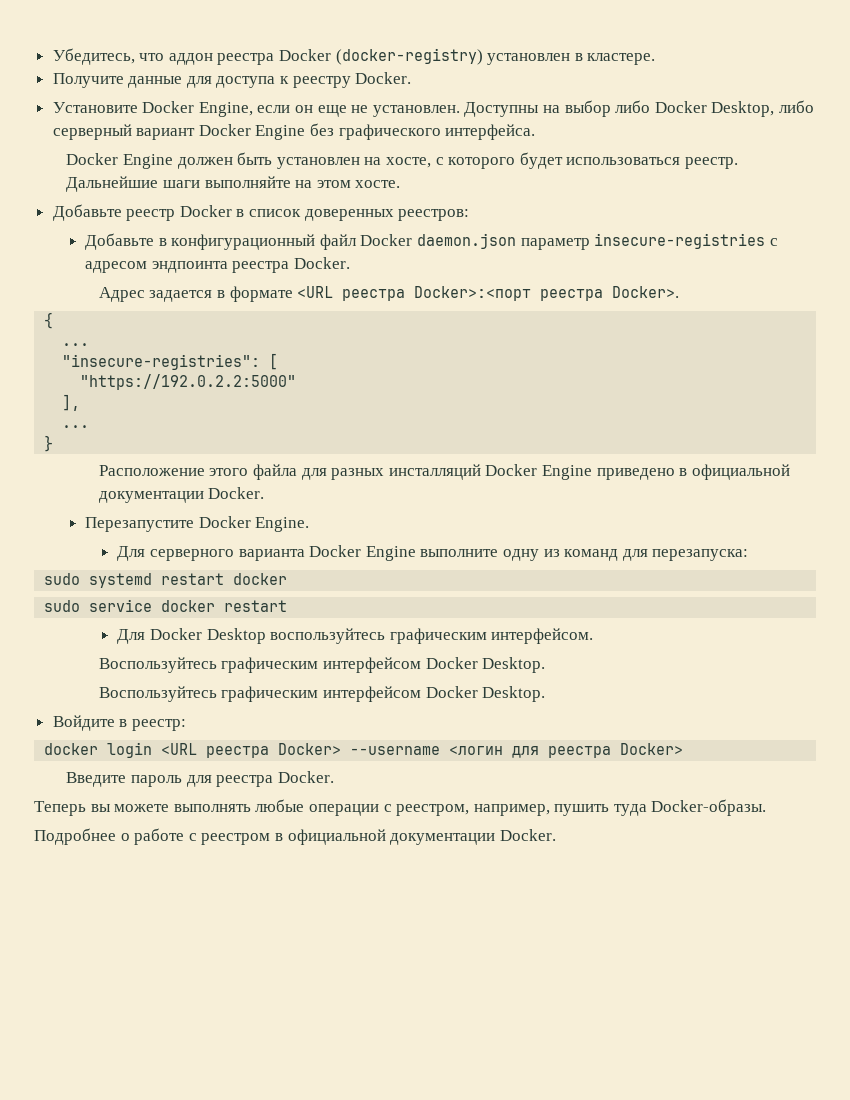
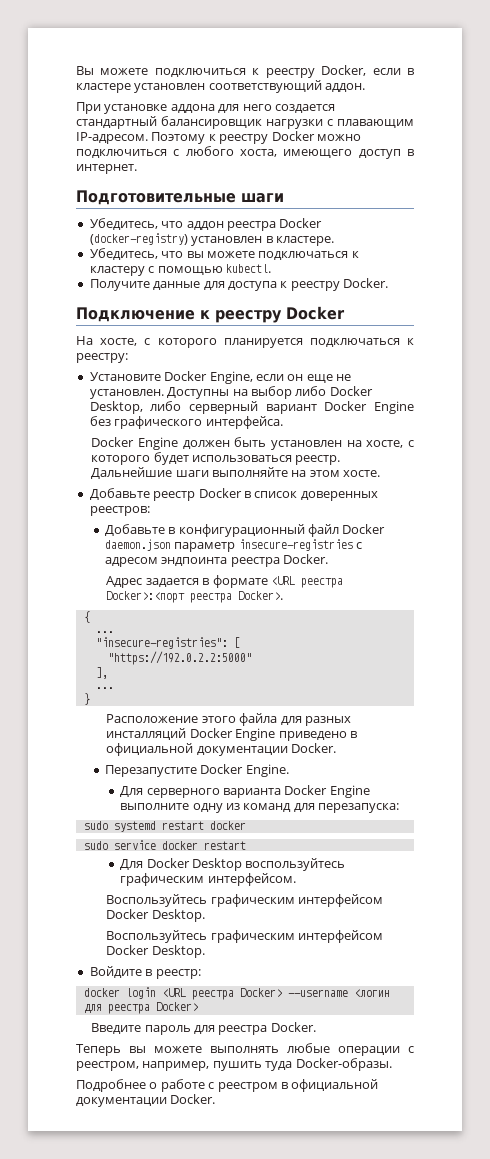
(52, 56) none -> [76,65,414,78] [76,80,366,93] [76,102,335,114] [76,116,414,129] [76,131,361,144] [76,146,414,159] [76,164,137,174] [76,190,284,205] Вы можете подключиться к реестру Docker, если в кластере установлен соответствующий аддон. // При установке аддона для него создается стандартный балансировщик нагрузки с плавающим IP-адресом. Поэтому к реестру Docker можно подключиться с любого хоста, имеющего доступ в интернет. // Подготовительные шаги //
(656, 59) none -> [89,248,359,260] [89,264,271,276] // Убедитесь, что вы можете подключаться к кластеру с помощью kubectl.
(412, 78) none -> [76,306,345,323] [76,336,414,348] [76,353,128,363] // Подключение к реестру Docker // На хосте, с которого планируется подключаться к реестру:

